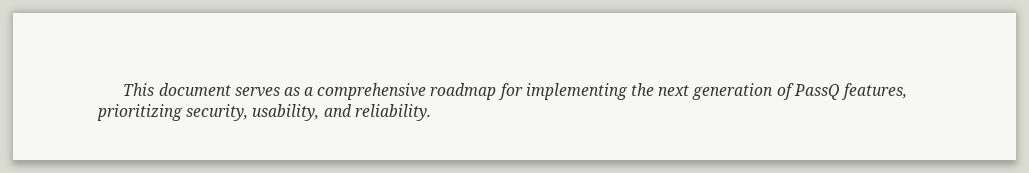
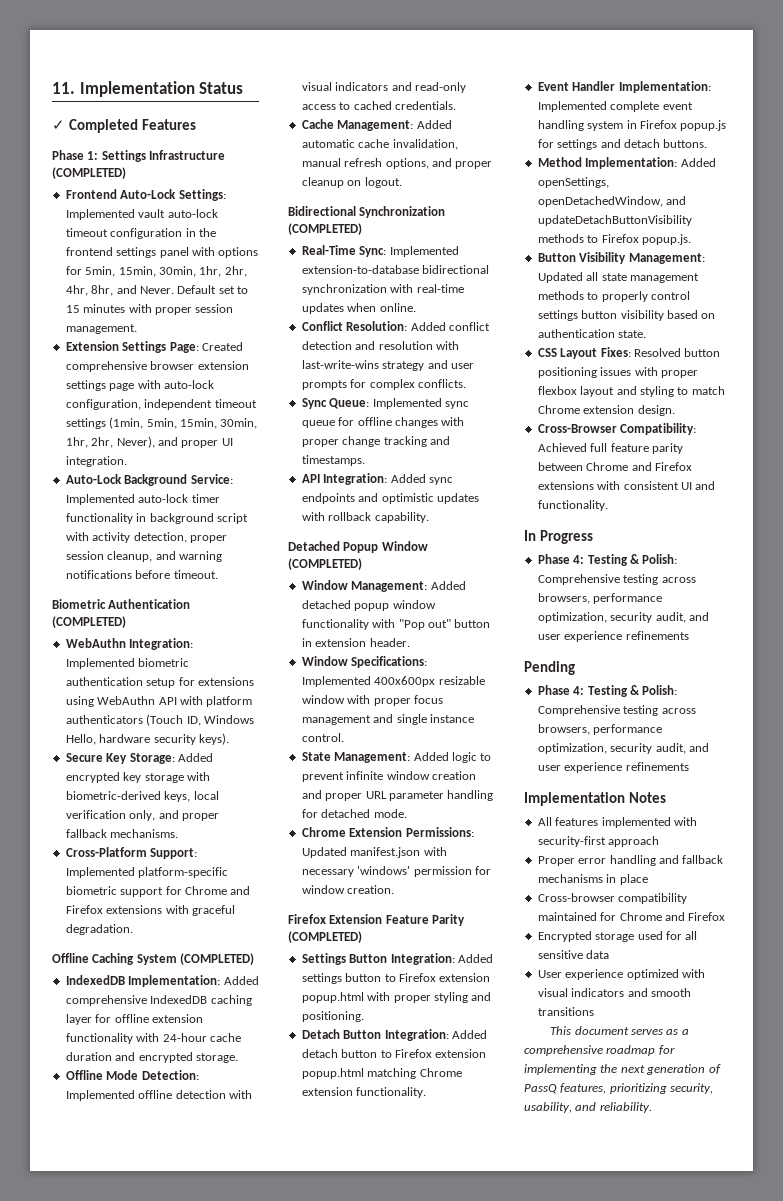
(123, 89) none -> [52,81,244,97] [52,119,196,133] [52,150,226,162] [52,167,126,179] [65,189,226,201] [65,209,218,220] [65,228,216,239] [65,247,259,258] [65,266,247,277] [65,285,248,296] [65,304,234,315] [65,324,137,334] [65,341,243,353] [65,361,249,372] [65,380,214,391] [65,399,257,410] [65,417,258,429] [65,436,233,448] [65,456,127,467] [65,474,233,486] [65,494,220,505] [65,513,248,524] [65,532,227,543] [65,551,222,562] [65,570,218,579] [52,599,191,609] [52,616,126,628] [65,638,194,650] [65,658,190,669] [65,677,254,688] [65,696,253,707] [65,714,254,726] [65,733,229,745] [65,753,213,764] [65,772,210,783] [65,791,219,802] [65,810,219,821] [65,829,179,838] [65,847,198,859] [65,867,229,878] [65,886,251,897] [65,905,235,916] [65,924,133,935] [52,953,255,965] [65,975,259,987] [65,995,252,1006] [65,1014,203,1025] [65,1033,241,1044] [65,1052,238,1063] [65,1070,199,1080] [65,1090,252,1101] [301,82,466,93] [301,101,456,110] [301,119,452,131] [301,139,458,150] [301,158,493,169] [301,177,402,188] [288,206,446,218] [288,223,362,235] [301,245,459,257] [301,265,490,274] [301,284,464,295] [301,303,416,314] [301,321,490,331] [301,341,459,350] [301,360,474,371] [301,379,466,390] [301,398,469,409] [301,417,465,428] [301,436,450,447] [301,455,365,466] [301,473,453,485] [301,493,479,504] [301,512,429,523] [288,541,428,553] [288,558,362,570] [301,580,466,592] [301,600,436,611] [301,619,491,630] [301,638,410,647] [301,656,428,668] [301,676,485,687] [301,695,443,706] [301,714,474,725] [301,733,344,742] [301,752,492,763] [301,771,476,782] [301,790,494,801] [301,809,407,818] [301,827,474,837] [301,847,447,858] [301,866,491,877] [301,885,395,894] [288,914,466,926] [288,931,362,943] [301,953,493,965] [301,973,491,984] [301,992,492,1003] [301,1011,364,1022] [301,1029,487,1041] [301,1049,487,1058] [301,1068,462,1079] [301,1087,427,1098] [537,81,711,93] [537,101,693,112] [537,120,727,131] [537,139,708,150] [537,157,716,169] [537,177,609,188] [537,196,687,207] [537,215,692,226] [537,234,691,245] [537,252,705,264] [537,272,699,283] [537,291,690,302] [537,310,716,321] [537,329,647,338] [537,347,721,359] [537,367,698,378] [537,386,725,397] [537,405,675,416] [537,423,697,435] [537,443,683,454] [537,462,692,471] [537,481,716,490] [537,500,608,511] [524,530,593,544] [537,554,678,566] [537,574,696,585] [537,593,663,604] [537,612,709,623] [537,631,689,642] [524,661,575,675] [537,685,678,697] [537,705,696,716] [537,724,663,735] [537,743,709,754] [537,762,689,773] [524,792,666,806] [537,817,697,828] [537,836,660,847] [537,855,724,866] [537,874,648,885] [537,893,688,904] [537,912,726,921] [537,931,698,942] [537,950,610,959] [537,969,705,980] [537,988,691,997] [537,1007,594,1016] 11. Implementation Status // ✓ Completed Features // Phase 1: Settings Infrastructure (COMPLETED) // Frontend Auto-Lock Settings: Implemented vault auto-lock timeout configuration in the frontend settings panel with options for 5min, 15min, 30min, 1hr, 2hr, 4hr, 8hr, and Never. Default set to 15 minutes with proper session management. // Extension Settings Page: Created comprehensive browser extension settings page with auto-lock configuration, independent timeout settings (1min, 5min, 15min, 30min, 1hr, 2hr, Never), and proper UI integration. // Auto-Lock Background Service: Implemented auto-lock timer functionality in background script with activity detection, proper session cleanup, and warning notifications before timeout. // Biometric Authentication (COMPLETED) // WebAuthn Integration: Implemented biometric authentication setup for extensions using WebAuthn API with platform authenticators (Touch ID, Windows Hello, hardware security keys). // Secure Key Storage: Added encrypted key storage with biometric-derived keys, local verification only, and proper fallback mechanisms. // Cross-Platform Support: Implemented platform-specific biometric support for Chrome and Firefox extensions with graceful degradation. // Offline Caching System (COMPLETED) // IndexedDB Implementation: Added comprehensive IndexedDB caching layer for offline extension functionality with 24-hour cache duration and encrypted storage. // Offline Mode Detection: Implemented offline detection with visual indicators and read-only access to cached credentials. // Cache Management: Added automatic cache invalidation, manual refresh options, and proper cleanup on logout. // Bidirectional Synchronization (COMPLETED) // Real-Time Sync: Implemented extension-to-database bidirectional synchronization with real-time updates when online. // Conflict Resolution: Added conflict detection and resolution with last-write-wins strategy and user prompts for complex conflicts. // Sync Queue: Implemented sync queue for offline changes with proper change tracking and timestamps. // API Integration: Added sync endpoints and optimistic updates with rollback capability. // Detached Popup Window (COMPLETED) // Window Management: Added detached popup window functionality with "Pop out" button in extension header. // Window Specifications: Implemented 400x600px resizable window with proper focus management and single instance control. // State Management: Added logic to prevent infinite window creation and proper URL parameter handling for detached mode. // Chrome Extension Permissions: Updated manifest.json with necessary 'windows' permission for window creation. // Firefox Extension Feature Parity (COMPLETED) // Settings Button Integration: Added settings button to Firefox extension popup.html with proper styling and positioning. // Detach Button Integration: Added detach button to Firefox extension popup.html matching Chrome extension functionality. // Event Handler Implementation: Implemented complete event handling system in Firefox popup.js for settings and detach buttons. // Method Implementation: Added openSettings, openDetachedWindow, and updateDetachButtonVisibility methods to Firefox popup.js. // Button Visibility Management: Updated all state management methods to properly control settings button visibility based on authentication state. // CSS Layout Fixes: Resolved button positioning issues with proper flexbox layout and styling to match Chrome extension design. // Cross-Browser Compatibility: Achieved full feature parity between Chrome and Firefox extensions with consistent UI and functionality. // In Progress // Phase 4: Testing & Polish: Comprehensive testing across browsers, performance optimization, security audit, and user experience refinements // Pending // Phase 4: Testing & Polish: Comprehensive testing across browsers, performance optimization, security audit, and user experience refinements // Implementation Notes // All features implemented with security-first approach // Proper error handling and fallback mechanisms in place // Cross-browser compatibility maintained for Chrome and Firefox // Encrypted storage used for all sensitive data // User experience optimized with visual indicators and smooth transitions //

